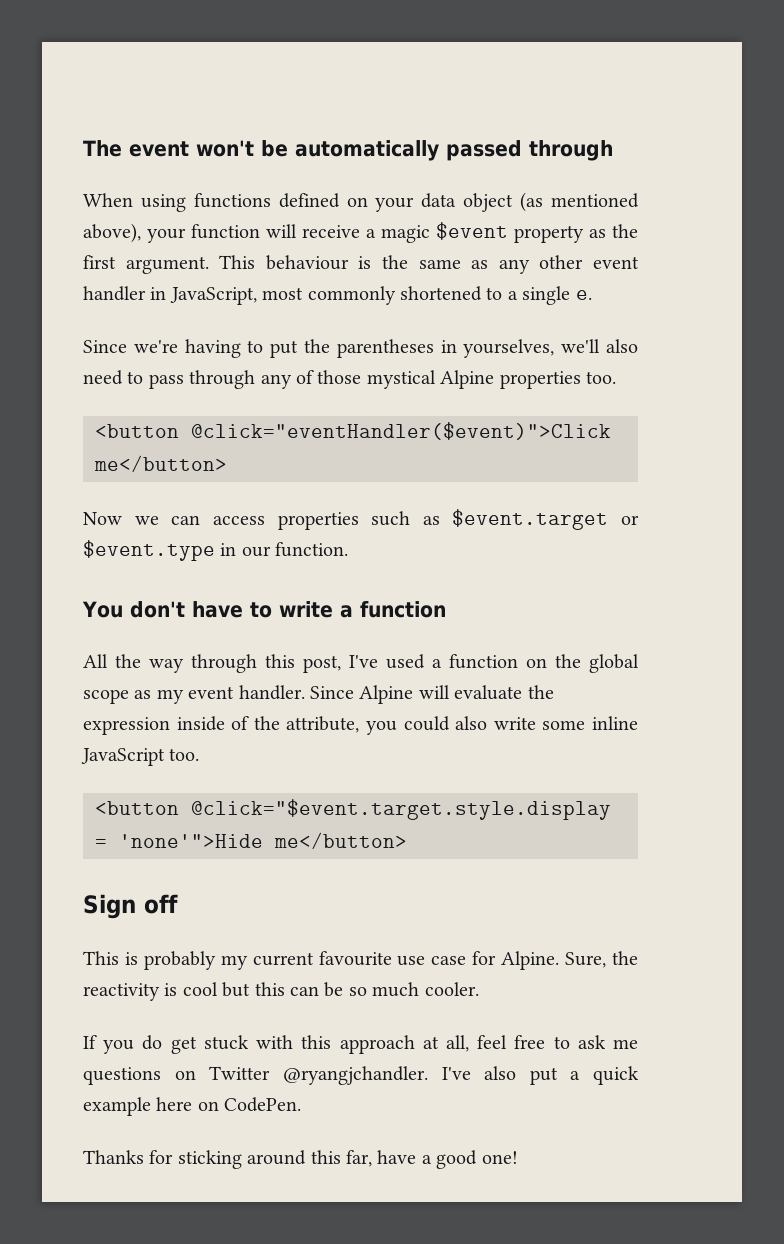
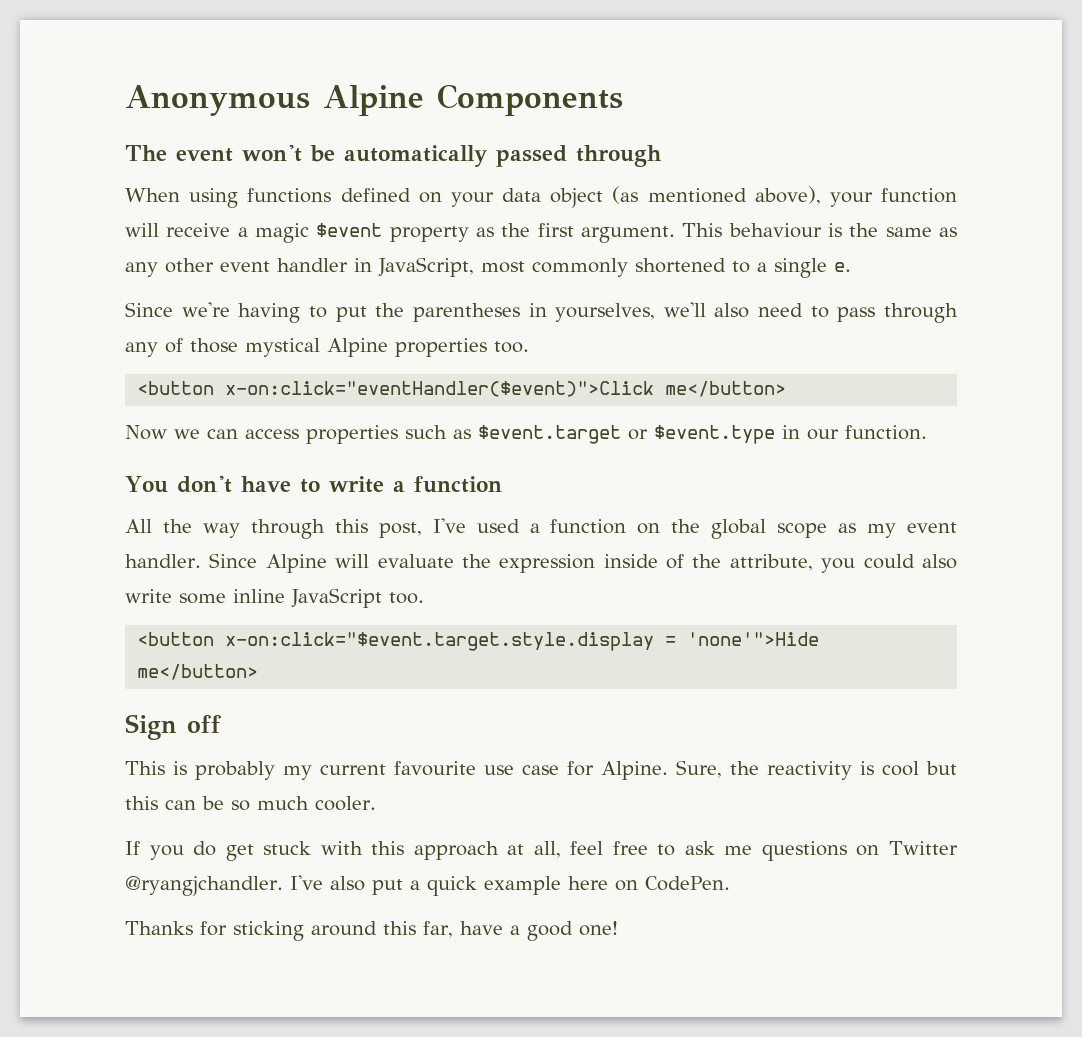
(83, 148) none -> [125,84,623,116] Anonymous Alpine Components //
[191,422,611,440] @click="eventHandler($event)">Click -> [225,381,655,397] x-on:click="eventHandler($event)">Click
[191,799,611,820] @click="$event.target.style.display -> [225,632,655,651] x-on:click="$event.target.style.display

